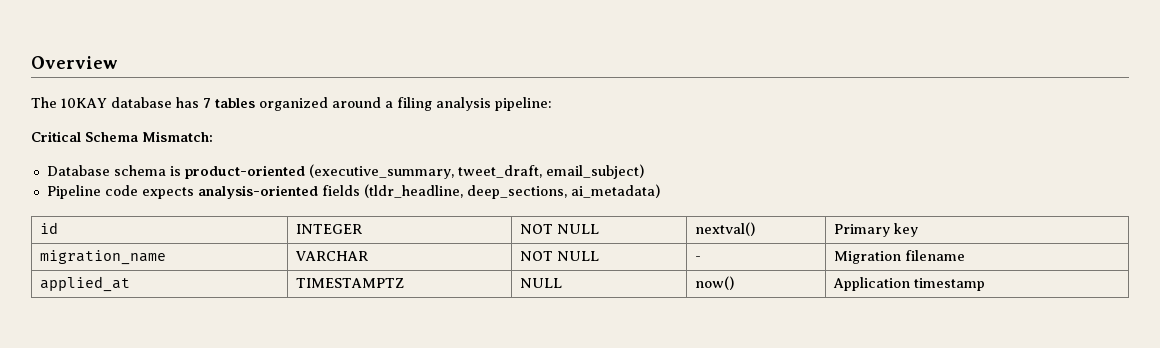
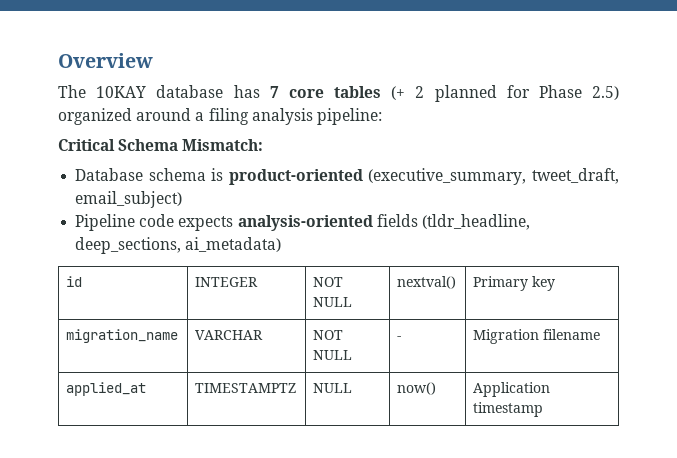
[215,98,255,108] tables -> [288,85,619,102] core tables (+ 2 planned for Phase 2.5)

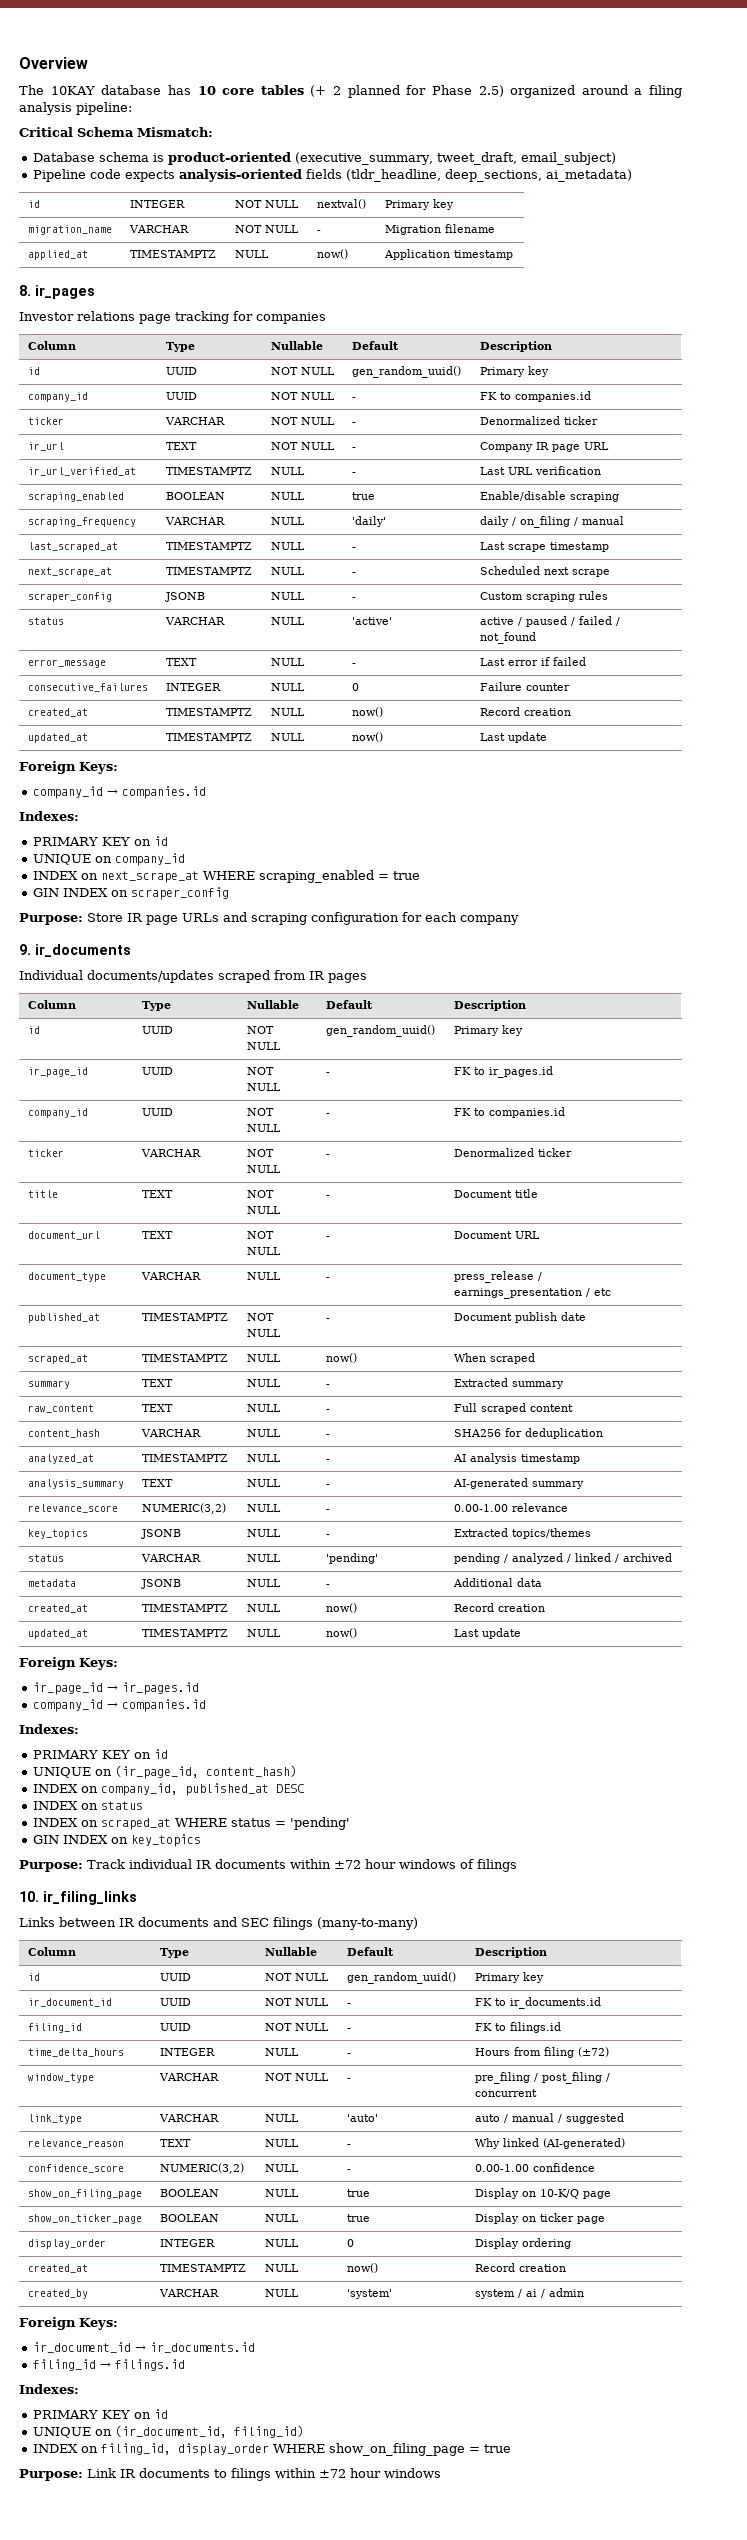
[269,86,279,98] 7 -> [197,86,216,95] 10
(544, 409) none -> [19,285,95,299] [19,311,326,324] [27,341,76,350] [165,342,195,352] [270,341,323,350] [351,341,399,350] [479,341,552,352] [27,367,40,375] [165,367,197,375] [270,367,335,375] [351,366,461,378] [479,366,549,377] [27,392,88,402] [165,392,197,400] [270,392,335,400] [351,397,356,400] [479,391,591,402] [27,417,64,425] [164,417,225,425] [270,417,335,425] [351,422,356,425] [479,416,598,425] [27,442,64,451] [165,442,197,450] [270,442,335,450] [351,447,356,450] [479,442,609,452] [27,467,136,476] [165,467,252,475] [270,467,305,475] [351,472,356,475] [479,466,601,475] [27,492,124,502] [165,492,225,500] [270,492,305,500] [351,492,375,500] [479,491,619,502] [27,517,136,527] [164,517,225,525] [270,517,305,525] [351,516,386,527] [479,516,624,528] [27,542,118,552] [165,542,252,550] [270,542,305,550] [351,547,356,550] [479,542,609,552] [27,567,112,577] [165,567,252,575] [270,567,305,575] [351,572,356,575] [479,566,610,577] [27,592,112,602] [164,592,205,602] [270,592,305,600] [351,597,356,600] [479,591,608,602] [27,617,64,625] [164,617,225,625] [270,617,305,625] [351,617,392,625] [479,616,620,627] [479,632,536,644] [27,659,106,668] [165,658,197,666] [270,658,305,666] [351,663,356,666] [479,657,586,666] [27,683,148,692] [165,683,221,691] [270,683,305,691] [351,683,359,691] [479,682,570,691] [27,708,88,717] [165,708,252,716] [270,708,305,716] [351,707,383,717] [479,707,571,716] [27,733,88,743] [165,733,252,741] [270,733,305,741] [351,732,383,742] [479,732,547,743] [19,761,118,774] [32,786,206,799] [19,811,79,821] [32,836,168,846] [32,853,185,866] [32,870,420,883] [32,887,229,900] [19,912,519,925] [19,944,131,957] [19,970,367,983] [27,1000,76,1009] [141,1001,171,1011] [246,1000,299,1009] [325,1000,373,1009] [453,1000,526,1011] [27,1026,40,1034] [141,1026,173,1034] [246,1026,274,1034] [246,1042,281,1050] [325,1025,435,1037] [453,1025,523,1036] [27,1067,88,1077] [141,1067,173,1075] [246,1067,274,1075] [246,1083,281,1091] [325,1072,330,1075] [453,1066,553,1078] [27,1108,88,1118] [141,1108,173,1116] [246,1108,274,1116] [246,1124,281,1132] [325,1113,330,1116] [453,1107,565,1118] [27,1149,64,1157] [140,1149,201,1157] [246,1149,274,1157] [246,1165,281,1173] [325,1154,330,1157] [453,1148,572,1157] [27,1190,58,1198] [141,1190,173,1198] [246,1190,274,1198] [246,1206,281,1214] [325,1195,330,1198] [453,1189,538,1198] [27,1231,100,1240] [141,1231,173,1239] [246,1231,274,1239] [246,1247,281,1255] [325,1236,330,1239] [453,1231,540,1239] [27,1272,106,1282] [140,1272,201,1280] [246,1272,281,1280] [325,1277,330,1280] [453,1271,542,1283] [453,1288,611,1299] [27,1313,100,1323] [141,1313,228,1321] [246,1313,274,1321] [246,1329,281,1337] [325,1318,330,1321] [453,1312,586,1323] [27,1354,88,1364] [141,1354,228,1362] [246,1354,281,1362] [325,1353,357,1363] [453,1353,535,1364] [27,1380,70,1389] [141,1379,173,1387] [246,1379,281,1387] [325,1384,330,1387] [453,1378,564,1389] [27,1404,94,1413] [141,1404,173,1412] [246,1404,281,1412] [325,1409,330,1412] [453,1403,573,1414] [27,1429,100,1438] [140,1429,201,1437] [246,1429,281,1437] [325,1434,330,1437] [453,1428,603,1439] [27,1454,94,1464] [141,1454,228,1462] [246,1454,281,1462] [325,1459,330,1462] [452,1453,580,1464] [27,1479,124,1489] [141,1479,173,1487] [246,1479,281,1487] [325,1484,330,1487] [452,1478,584,1489] [27,1504,118,1513] [141,1503,226,1514] [246,1504,281,1512] [325,1509,330,1512] [453,1503,568,1512] [27,1529,88,1539] [140,1529,181,1539] [246,1529,281,1537] [325,1534,330,1537] [453,1528,591,1539] [27,1554,64,1562] [140,1554,201,1562] [246,1554,281,1562] [325,1553,378,1564] [453,1553,672,1564] [27,1579,76,1587] [140,1579,181,1589] [246,1579,281,1587] [325,1584,330,1587] [452,1578,542,1587] [27,1604,88,1613] [141,1604,228,1612] [246,1604,281,1612] [325,1603,357,1613] [453,1603,545,1612] [27,1629,88,1639] [141,1629,228,1637] [246,1629,281,1637] [325,1628,357,1638] [453,1628,521,1639] [19,1657,118,1670] [32,1682,199,1695] [32,1699,206,1712] [19,1724,79,1734] [32,1749,168,1759] [32,1765,297,1779] [32,1783,305,1796] [32,1801,143,1810] [32,1817,350,1830] [32,1834,201,1847] [19,1859,517,1872] [19,1891,137,1905] [19,1917,418,1930] [27,1947,76,1956] [159,1948,189,1958] [264,1947,317,1956] [346,1947,394,1956] [474,1947,547,1958] [27,1973,40,1981] [159,1973,191,1981] [264,1973,329,1981] [346,1972,456,1984] [474,1972,544,1983] [27,1998,112,2007] [159,1998,191,2006] [264,1998,329,2006] [346,2003,351,2006] [474,1997,601,2009] [27,2023,82,2033] [159,2023,191,2031] [264,2023,329,2031] [346,2028,351,2031] [474,2022,561,2033] [27,2048,124,2057] [159,2048,215,2056] [264,2048,299,2056] [346,2053,351,2056] [474,2047,609,2058] [27,2073,94,2083] [158,2073,219,2081] [264,2073,329,2081] [346,2078,351,2081] [474,2072,610,2084] [474,2089,537,2097] [27,2114,82,2124] [158,2114,219,2122] [264,2114,299,2122] [346,2114,378,2122] [474,2113,624,2124] [27,2139,124,2148] [159,2139,191,2147] [264,2139,299,2147] [346,2144,351,2147] [474,2138,625,2149] [27,2164,124,2173] [159,2163,244,2174] [264,2164,299,2172] [346,2169,351,2172] [474,2163,595,2172] [27,2189,142,2199] [159,2189,219,2197] [264,2189,299,2197] [346,2189,370,2197] [474,2188,611,2199] [27,2214,142,2224] [159,2214,219,2222] [264,2214,299,2222] [346,2214,370,2222] [474,2213,605,2224] [27,2239,106,2249] [159,2239,215,2247] [264,2239,299,2247] [346,2239,354,2247] [474,2238,571,2249] [27,2264,88,2273] [159,2264,246,2272] [264,2264,299,2272] [346,2263,378,2273] [474,2263,566,2272] [27,2289,88,2299] [158,2289,219,2297] [264,2289,299,2297] [346,2289,392,2299] [474,2288,584,2299] [19,2317,118,2330] [32,2342,255,2353] [32,2359,185,2371] [19,2384,79,2394] [32,2409,168,2419] [32,2425,304,2438] [32,2443,511,2456] [19,2468,441,2481] // 8. ir_pages // Investor relations page tracking for companies // Column | Type | Nullable | Default | Description // id | UUID | NOT NULL | gen_random_uuid() | Primary key // company_id | UUID | NOT NULL | - | FK to companies.id // ticker | VARCHAR | NOT NULL | - | Denormalized ticker // ir_url | TEXT | NOT NULL | - | Company IR page URL // ir_url_verified_at | TIMESTAMPTZ | NULL | - | Last URL verification // scraping_enabled | BOOLEAN | NULL | true | Enable/disable scraping // scraping_frequency | VARCHAR | NULL | 'daily' | daily / on_filing / manual // last_scraped_at | TIMESTAMPTZ | NULL | - | Last scrape timestamp // next_scrape_at | TIMESTAMPTZ | NULL | - | Scheduled next scrape // scraper_config | JSONB | NULL | - | Custom scraping rules // status | VARCHAR | NULL | 'active' | active / paused / failed / not_found // error_message | TEXT | NULL | - | Last error if failed // consecutive_failures | INTEGER | NULL | 0 | Failure counter // created_at | TIMESTAMPTZ | NULL | now() | Record creation // updated_at | TIMESTAMPTZ | NULL | now() | Last update // Foreign Keys: // company_id → companies.id // Indexes: // PRIMARY KEY on id // UNIQUE on company_id // INDEX on next_scrape_at WHERE scraping_enabled = true // GIN INDEX on scraper_config // Purpose: Store IR page URLs and scraping configuration for each company // 9. ir_documents // Individual documents/updates scraped from IR pages // Column | Type | Nullable | Default | Description // id | UUID | NOT NULL | gen_random_uuid() | Primary key // ir_page_id | UUID | NOT NULL | - | FK to ir_pages.id // company_id | UUID | NOT NULL | - | FK to companies.id // ticker | VARCHAR | NOT NULL | - | Denormalized ticker // title | TEXT | NOT NULL | - | Document title // document_url | TEXT | NOT NULL | - | Document URL // document_type | VARCHAR | NULL | - | press_release / earnings_presentation / etc // published_at | TIMESTAMPTZ | NOT NULL | - | Document publish date // scraped_at | TIMESTAMPTZ | NULL | now() | When scraped // summary | TEXT | NULL | - | Extracted summary // raw_content | TEXT | NULL | - | Full scraped content // content_hash | VARCHAR | NULL | - | SHA256 for deduplication // analyzed_at | TIMESTAMPTZ | NULL | - | AI analysis timestamp // analysis_summary | TEXT | NULL | - | AI-generated summary // relevance_score | NUMERIC(3,2) | NULL | - | 0.00-1.00 relevance // key_topics | JSONB | NULL | - | Extracted topics/themes // status | VARCHAR | NULL | 'pending' | pending / analyzed / linked / archived // metadata | JSONB | NULL | - | Additional data // created_at | TIMESTAMPTZ | NULL | now() | Record creation // updated_at | TIMESTAMPTZ | NULL | now() | Last update // Foreign Keys: // ir_page_id → ir_pages.id // company_id → companies.id // Indexes: // PRIMARY KEY on id // UNIQUE on (ir_page_id, content_hash) // INDEX on company_id, published_at DESC // INDEX on status // INDEX on scraped_at WHERE status = 'pending' // GIN INDEX on key_topics // Purpose: Track individual IR documents within ±72 hour windows of filings // 10. ir_filing_links // Links between IR documents and SEC filings (many-to-many) // Column | Type | Nullable | Default | Description // id | UUID | NOT NULL | gen_random_uuid() | Primary key // ir_document_id | UUID | NOT NULL | - | FK to ir_documents.id // filing_id | UUID | NOT NULL | - | FK to filings.id // time_delta_hours | INTEGER | NULL | - | Hours from filing (±72) // window_type | VARCHAR | NOT NULL | - | pre_filing / post_filing / concurrent // link_type | VARCHAR | NULL | 'auto' | auto / manual / suggested // relevance_reason | TEXT | NULL | - | Why linked (AI-generated) // confidence_score | NUMERIC(3,2) | NULL | - | 0.00-1.00 confidence // show_on_filing_page | BOOLEAN | NULL | true | Display on 10-K/Q page // show_on_ticker_page | BOOLEAN | NULL | true | Display on ticker page // display_order | INTEGER | NULL | 0 | Display ordering // created_at | TIMESTAMPTZ | NULL | now() | Record creation // created_by | VARCHAR | NULL | 'system' | system / ai / admin // Foreign Keys: // ir_document_id → ir_documents.id // filing_id → filings.id // Indexes: // PRIMARY KEY on id // UNIQUE on (ir_document_id, filing_id) // INDEX on filing_id, display_order WHERE show_on_filing_page = true // Purpose: Link IR documents to filings within ±72 hour windows

